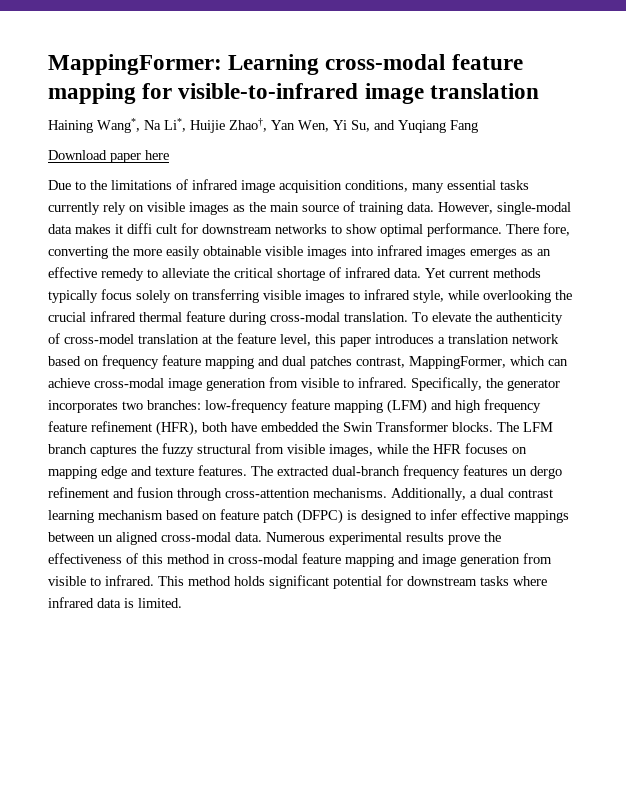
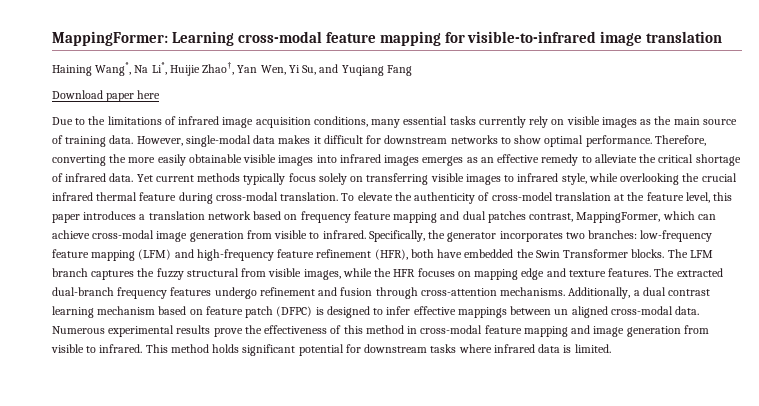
[127,223,177,234] diffi cult -> [323,135,363,144] difficult
[506,223,570,236] There fore, -> [654,135,706,146] Therefore,
[455,399,541,413] high frequency -> [196,249,274,261] high-frequency
[512,466,562,479] un dergo -> [214,287,257,299] undergo

